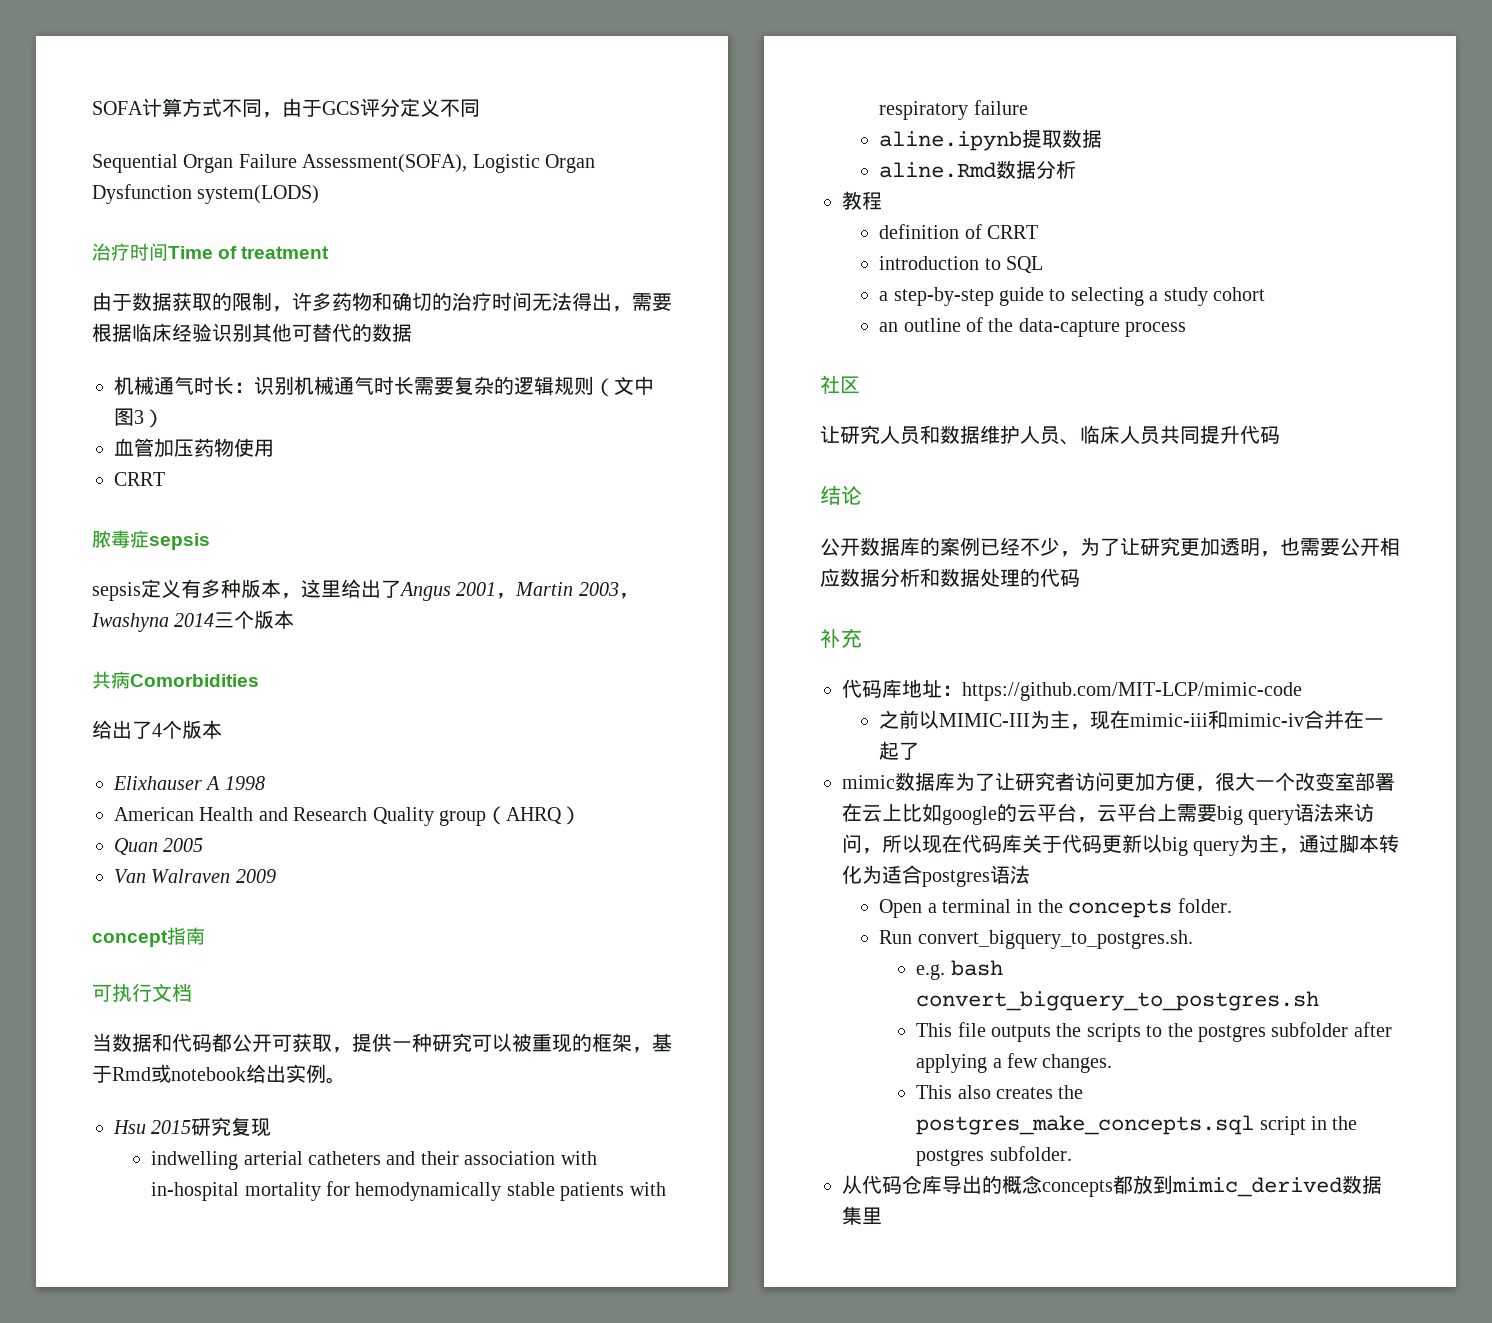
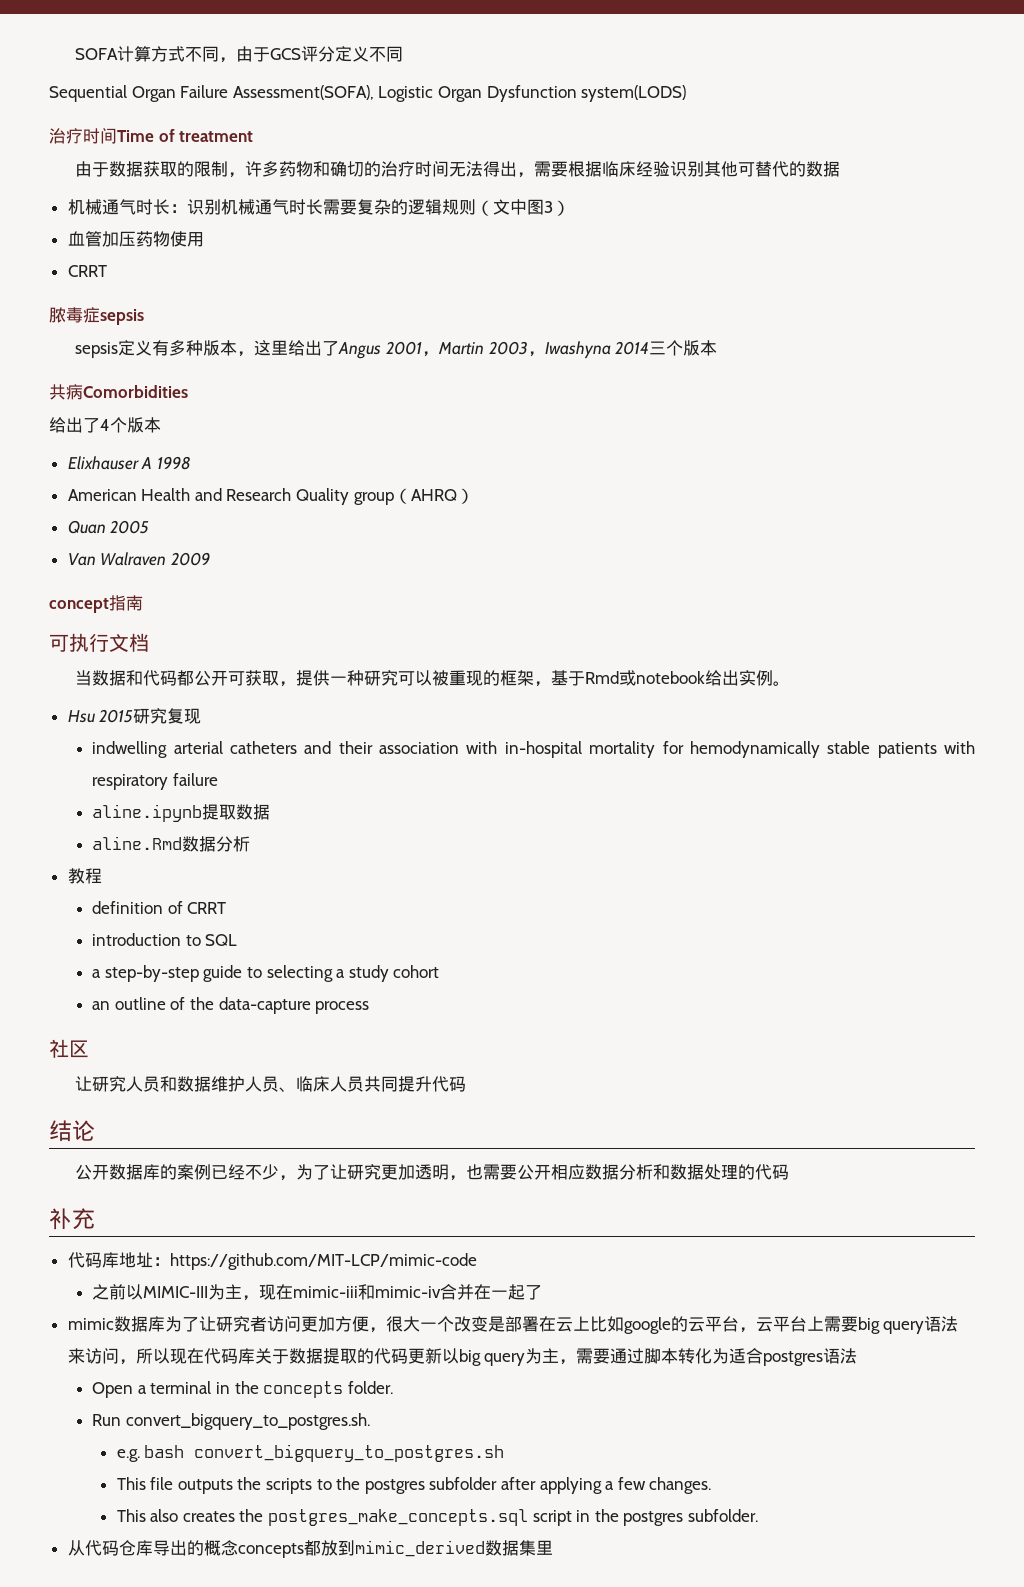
[1335,772,1355,791] 室 -> [487,1316,505,1332] 是
(1062, 844) none -> [288,1348,374,1364] 数据提取的
(1300, 851) none -> [576,1348,611,1364] 需要

